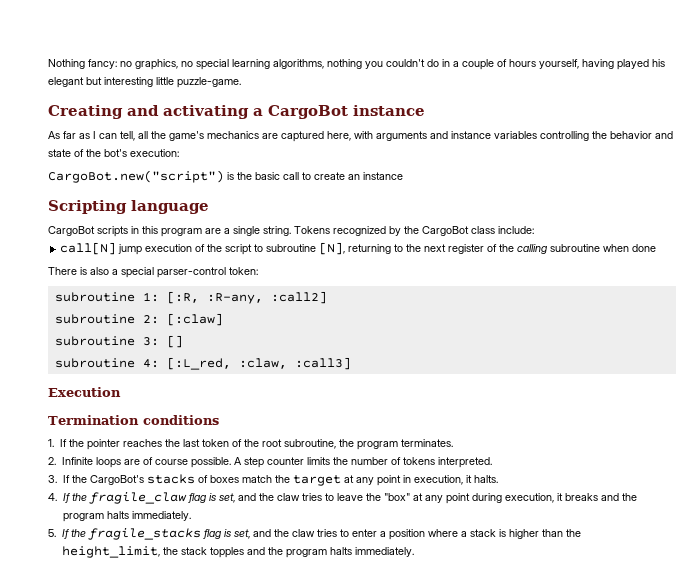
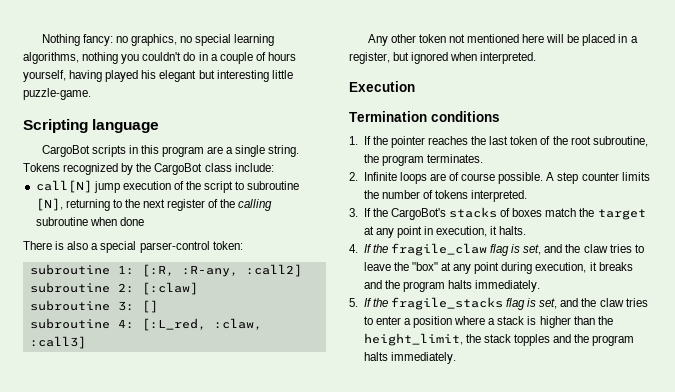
[48,105,425,119] [48,131,673,142] [48,149,179,157] [48,170,403,183] // Creating and activating a CargoBot instance // As far as I can tell, all the game's mechanics are captured here, with arguments and instance variables controlling the behavior and state of the bot's execution: // CargoBot.new("script") is the basic call to create an instance -> (91, 94) none
(351, 363) none -> [367,34,638,46] [349,52,537,64] // Any other token not mentioned here will be placed in a register, but ignored when interpreted.

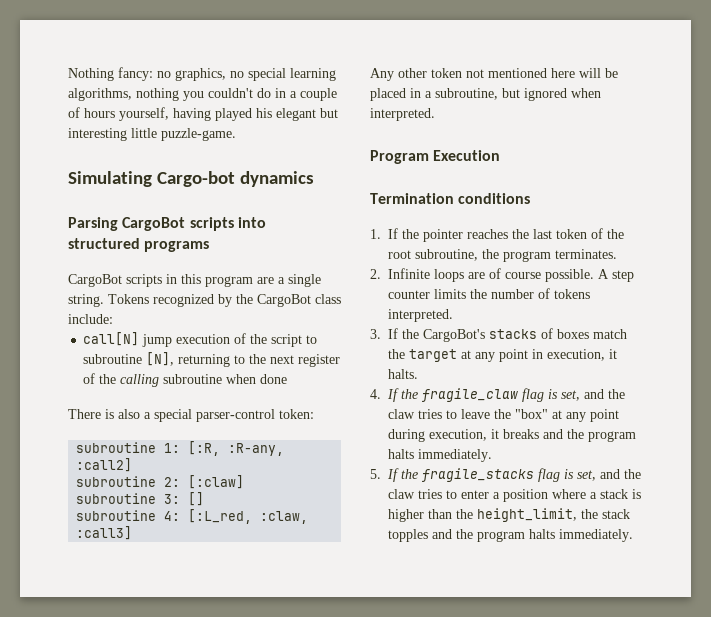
[23,119,160,133] Scripting language -> [68,171,315,187] [68,217,266,231] [68,238,210,252] Simulating Cargo-bot dynamics // Parsing CargoBot scripts into structured programs
[349,52,390,64] register, -> [435,88,498,100] subroutine,
(537, 58) none -> [370,150,429,164] Program

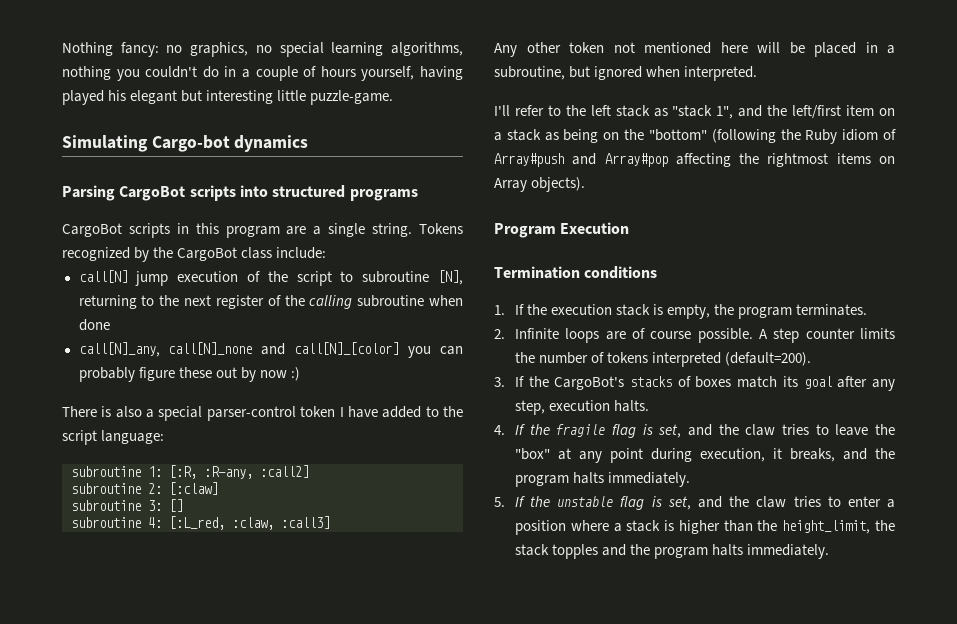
(288, 379) none -> [78,342,463,358] [78,367,300,382] // call[N]_any, call[N]_none and call[N]_[color] you can probably figure these out by now :)
[279,409,314,419] token: -> [300,406,464,418] [62,430,165,445] token I have added to the script language:
(435, 114) none -> [494,105,895,119] [494,129,896,144] [494,153,895,167] [494,177,586,192] // I'll refer to the left stack as "stack 1", and the left/first item on a stack as being on the "bottom" (following the Ruby idiom of Array#push and Array#pop affecting the rightmost items on Array objects).
[423,228,624,242] [388,249,478,261] pointer reaches the last token of the root subroutine, -> [551,304,711,319] execution stack is empty,
[388,309,453,322] interpreted. -> [652,352,812,367] interpreted (default=200).
[388,349,617,362] the target at any point in execution, it -> [782,376,895,391] [514,400,611,415] its goal after any step, execution
[422,388,518,402] fragile_claw -> [556,424,606,437] fragile
[503,429,539,439] breaks -> [789,448,835,462] breaks,
[422,468,534,482] fragile_stacks -> [557,496,614,507] unstable

